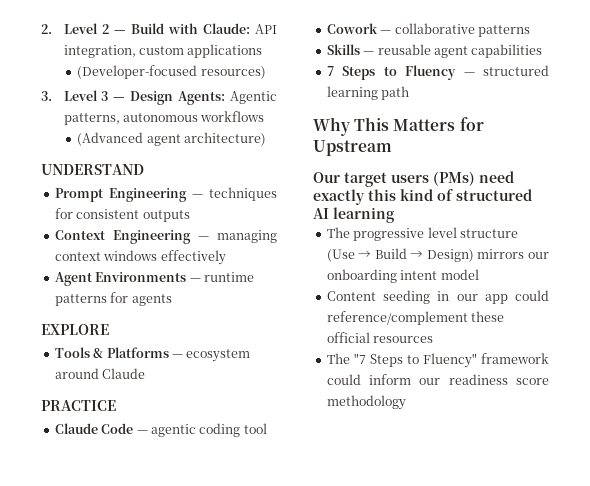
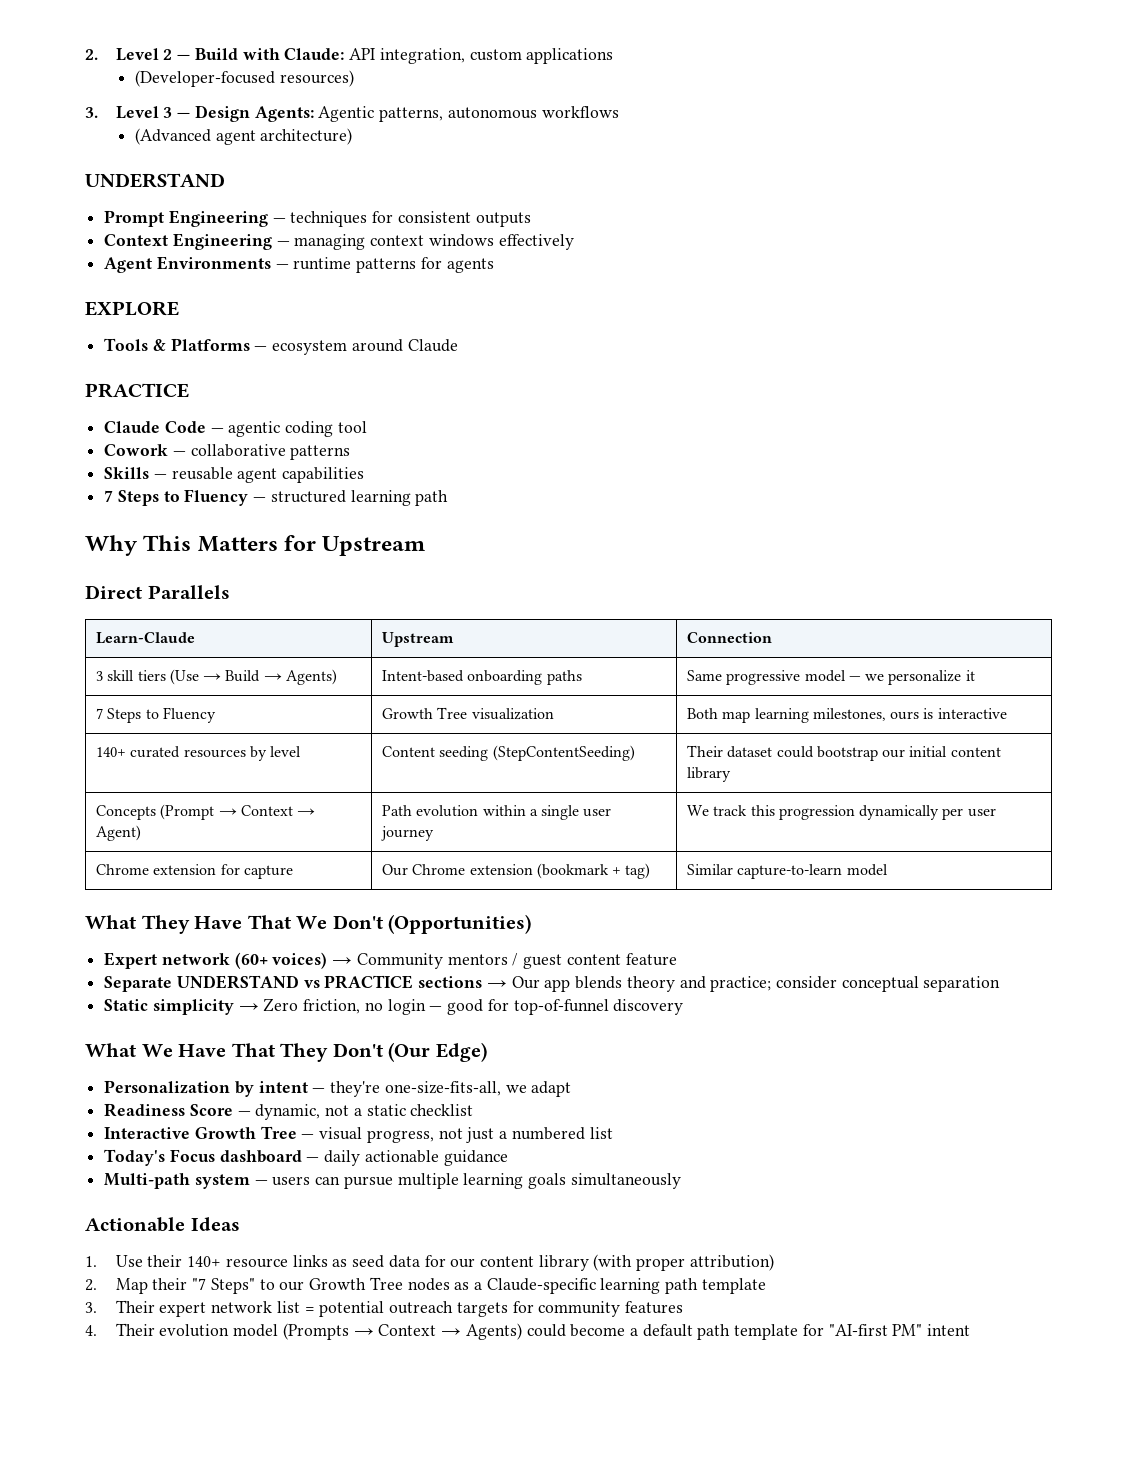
[313,171,514,187] [313,189,532,205] [313,207,395,223] [326,227,518,241] [326,248,549,262] [326,269,479,283] [326,290,549,304] [326,311,505,325] [326,332,434,343] [326,353,549,368] [326,374,549,385] [326,395,406,410] Our target users (PMs) need exactly this kind of structured AI learning // The progressive level structure (Use → Build → Design) mirrors our onboarding intent model // Content seeding in our app could reference/complement these official resources // The "7 Steps to Fluency" framework could inform our readiness score methodology -> [85,585,230,599] [95,632,195,644] [381,632,454,647] [686,632,772,643] [95,669,338,685] [381,670,582,685] [686,670,975,685] [95,707,216,723] [381,707,554,720] [686,708,1007,723] [95,746,302,761] [381,745,635,761] [686,745,1001,761] [686,767,731,782] [95,804,316,820] [95,825,141,841] [381,805,612,820] [380,826,434,841] [686,805,996,820] [95,864,293,879] [381,863,651,879] [686,864,888,879] [85,914,532,934] [104,952,677,969] [104,975,1001,992] [104,998,684,1015] [85,1042,487,1062] [104,1080,572,1097] [104,1103,474,1120] [104,1126,613,1143] [104,1149,508,1166] [104,1173,681,1189] [85,1217,240,1232] [85,1254,774,1271] [85,1277,766,1294] [85,1300,683,1317] [85,1323,971,1340] Direct Parallels // Learn-Claude | Upstream | Connection // 3 skill tiers (Use → Build → Agents) | Intent-based onboarding paths | Same progressive model — we personalize it // 7 Steps to Fluency | Growth Tree visualization | Both map learning milestones, ours is interactive // 140+ curated resources by level | Content seeding (StepContentSeeding) | Their dataset could bootstrap our initial content library // Concepts (Prompt → Context → Agent) | Path evolution within a single user journey | We track this progression dynamically per user // Chrome extension for capture | Our Chrome extension (bookmark + tag) | Similar capture-to-learn model // What They Have That We Don't (Opportunities) // Expert network (60+ voices) → Community mentors / guest content feature // Separate UNDERSTAND vs PRACTICE sections → Our app blends theory and practice; consider conceptual separation // Static simplicity → Zero friction, no login — good for top-of-funnel discovery // What We Have That They Don't (Our Edge) // Personalization by intent — they're one-size-fits-all, we adapt // Readiness Score — dynamic, not a static checklist // Interactive Growth Tree — visual progress, not just a numbered list // Today's Focus dashboard — daily actionable guidance // Multi-path system — users can pursue multiple learning goals simultaneously // Actionable Ideas // 1. Use their 140+ resource links as seed data for our content library (with proper attribution) // 2. Map their "7 Steps" to our Growth Tree nodes as a Claude-specific learning path template // 3. Their expert network list = potential outreach targets for community features // 4. Their evolution model (Prompts → Context → Agents) could become a default path template for "AI-first PM" intent

